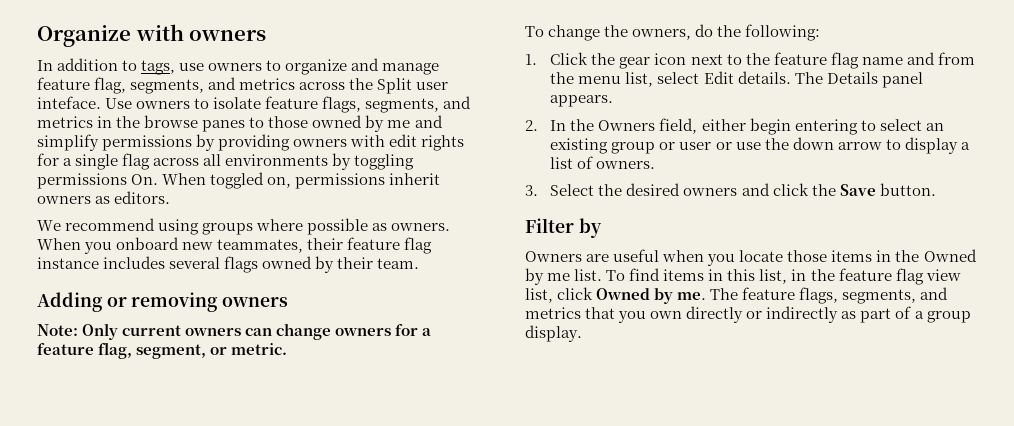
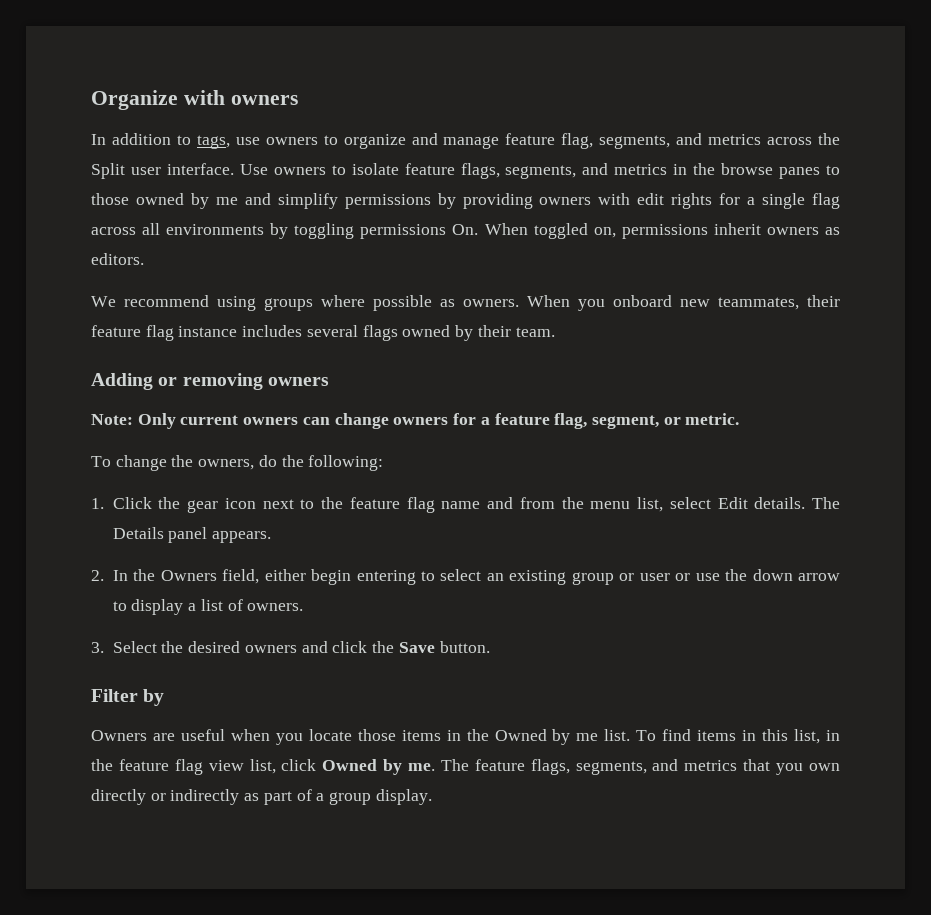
[37,96,101,109] inteface. -> [166,163,234,175] interface.

